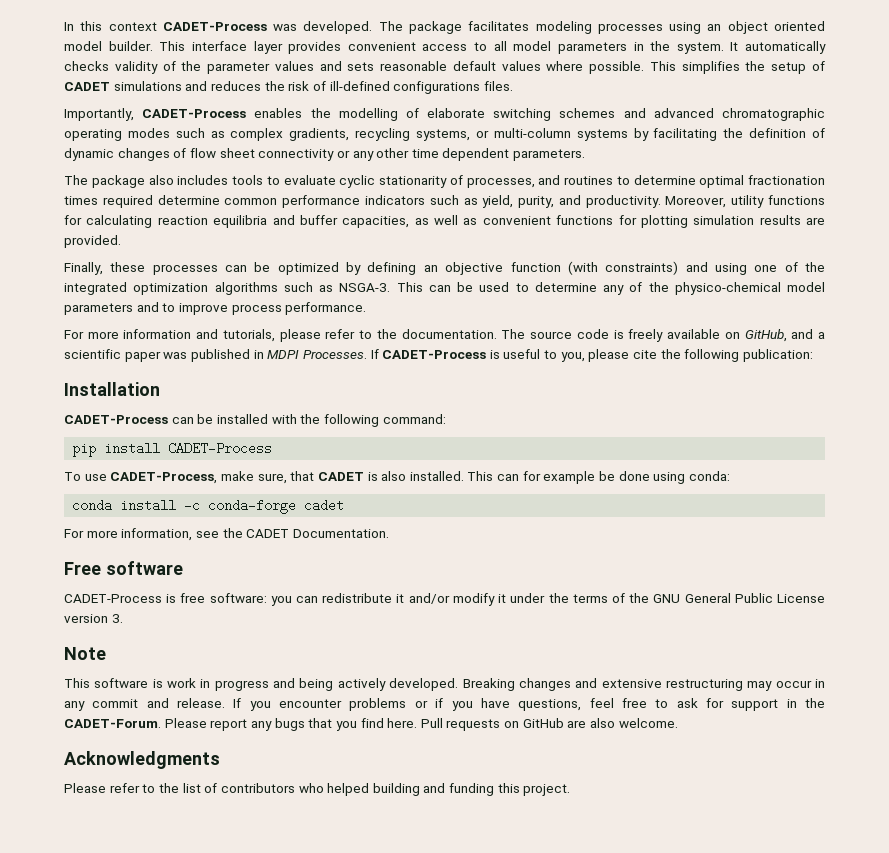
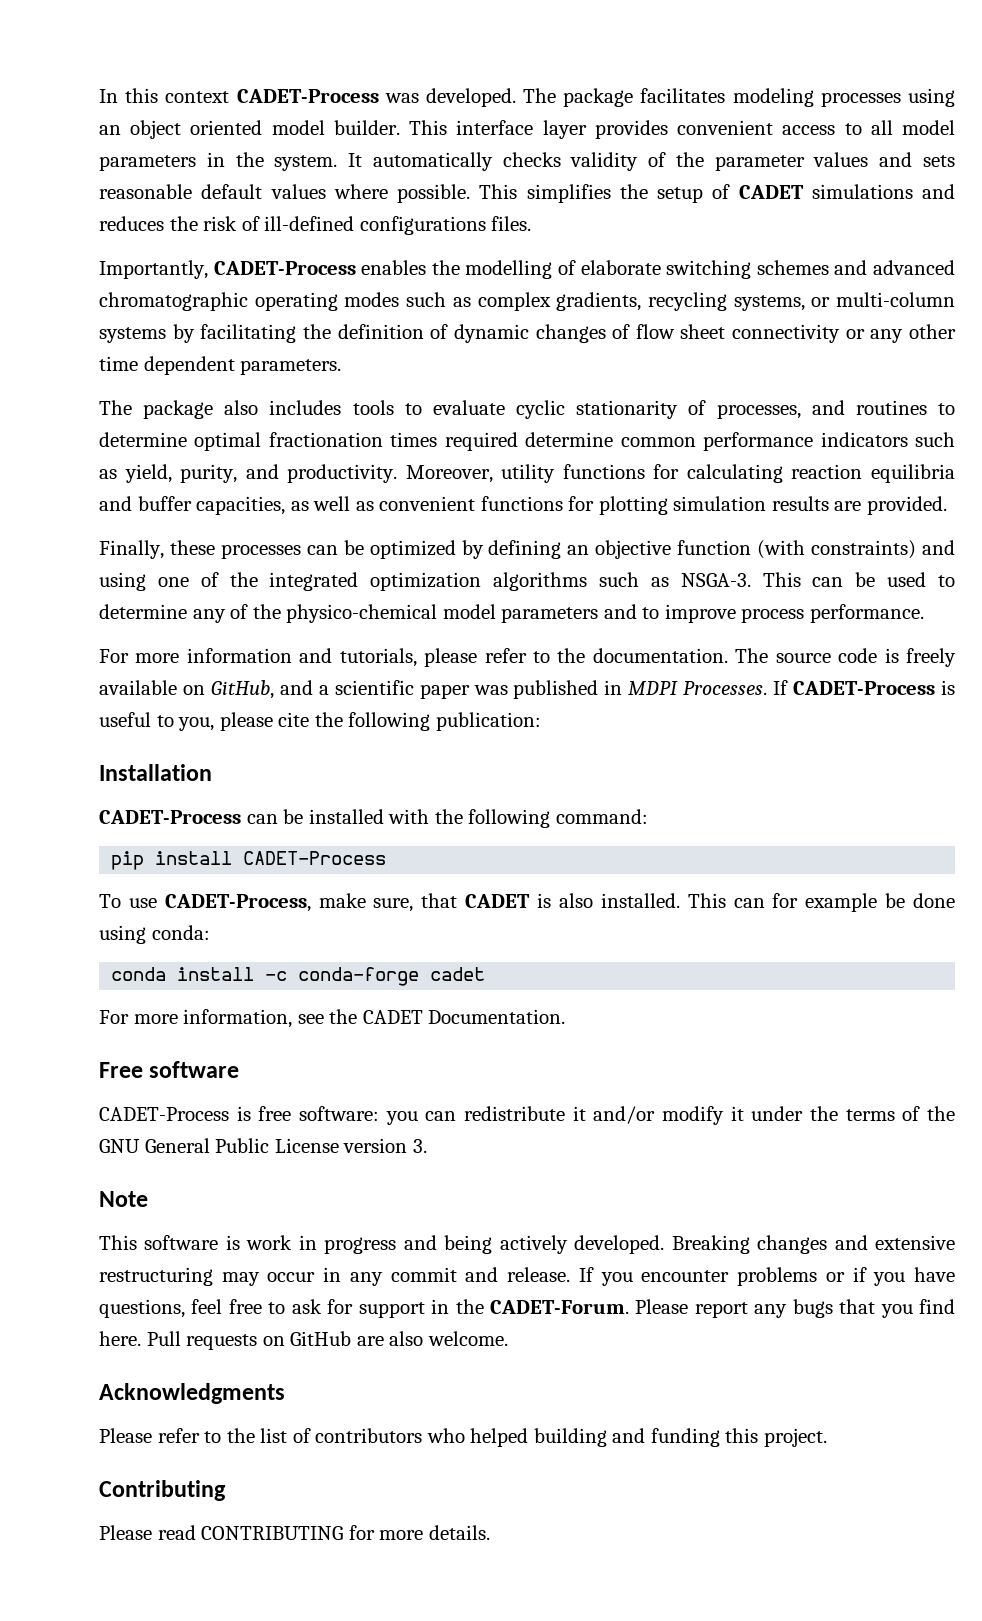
(571, 790) none -> [99,1480,226,1501] [99,1525,490,1540] // Contributing // Please read CONTRIBUTING for more details.

